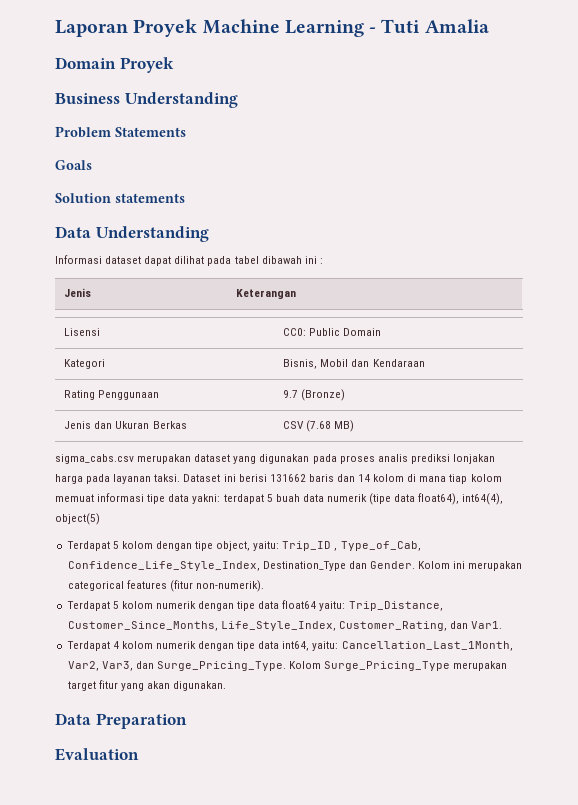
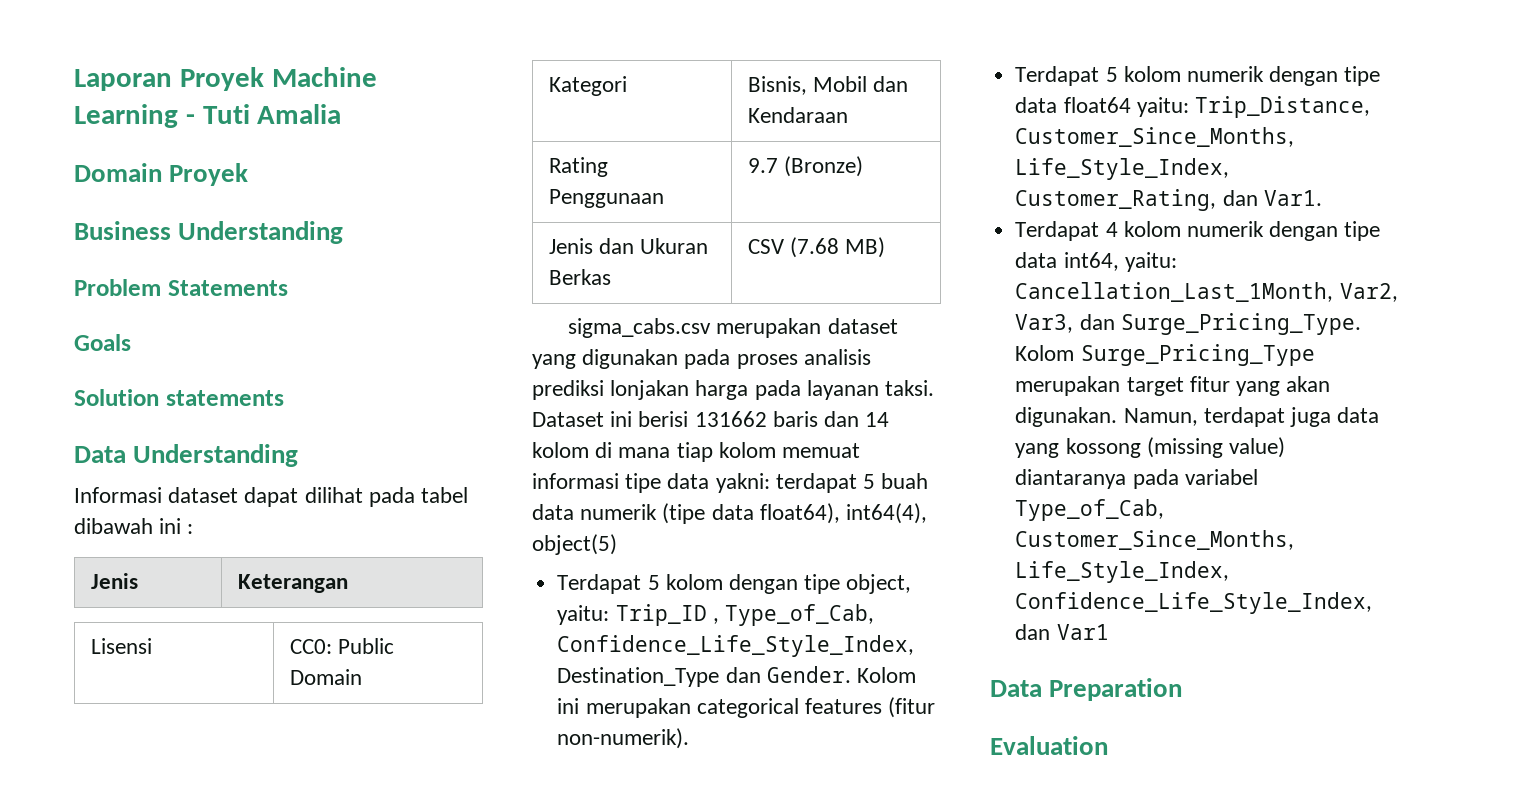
[377,454,408,462] analis -> [803,349,871,365] analisis
(227, 686) none -> [1123,407,1380,427] [1015,437,1285,458] [1015,469,1258,489] [1015,499,1165,521] [1015,530,1295,550] [1015,561,1230,583] [1015,592,1373,614] [1015,624,1109,640] Namun, terdapat juga data yang kossong (missing value) diantaranya pada variabel Type_of_Cab, Customer_Since_Months, Life_Style_Index, Confidence_Life_Style_Index, dan Var1

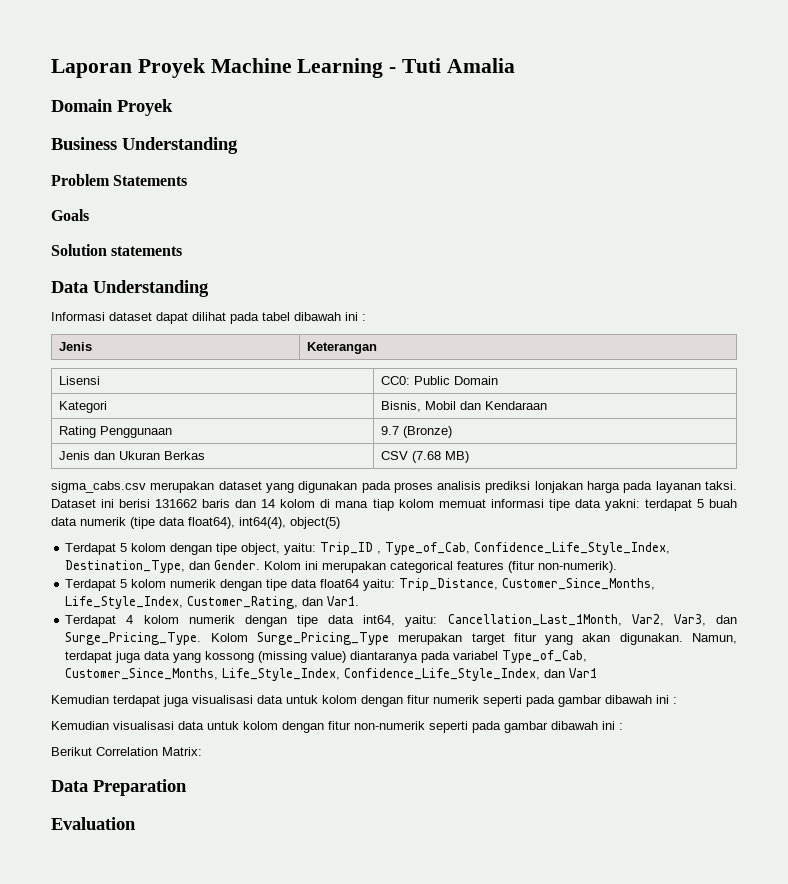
[557,667,720,687] Destination_Type -> [65,560,186,573] Destination_Type,
(1109, 632) none -> [51,695,677,707] [51,721,623,733] [51,747,202,756] // Kemudian terdapat juga visualisasi data untuk kolom dengan fitur numerik seperti pada gambar dibawah ini : // Kemudian visualisasi data untuk kolom dengan fitur non-numerik seperti pada gambar dibawah ini : // Berikut Correlation Matrix:

